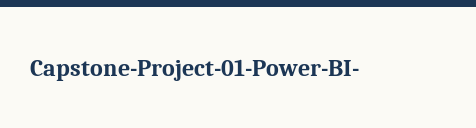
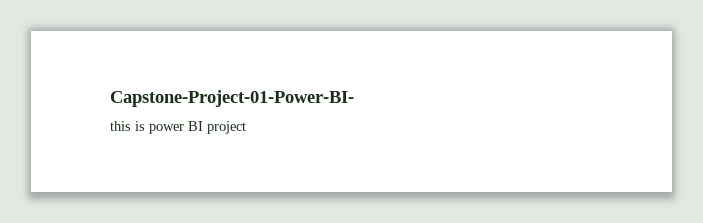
(359, 70) none -> [110,121,246,134] // this is power BI project

